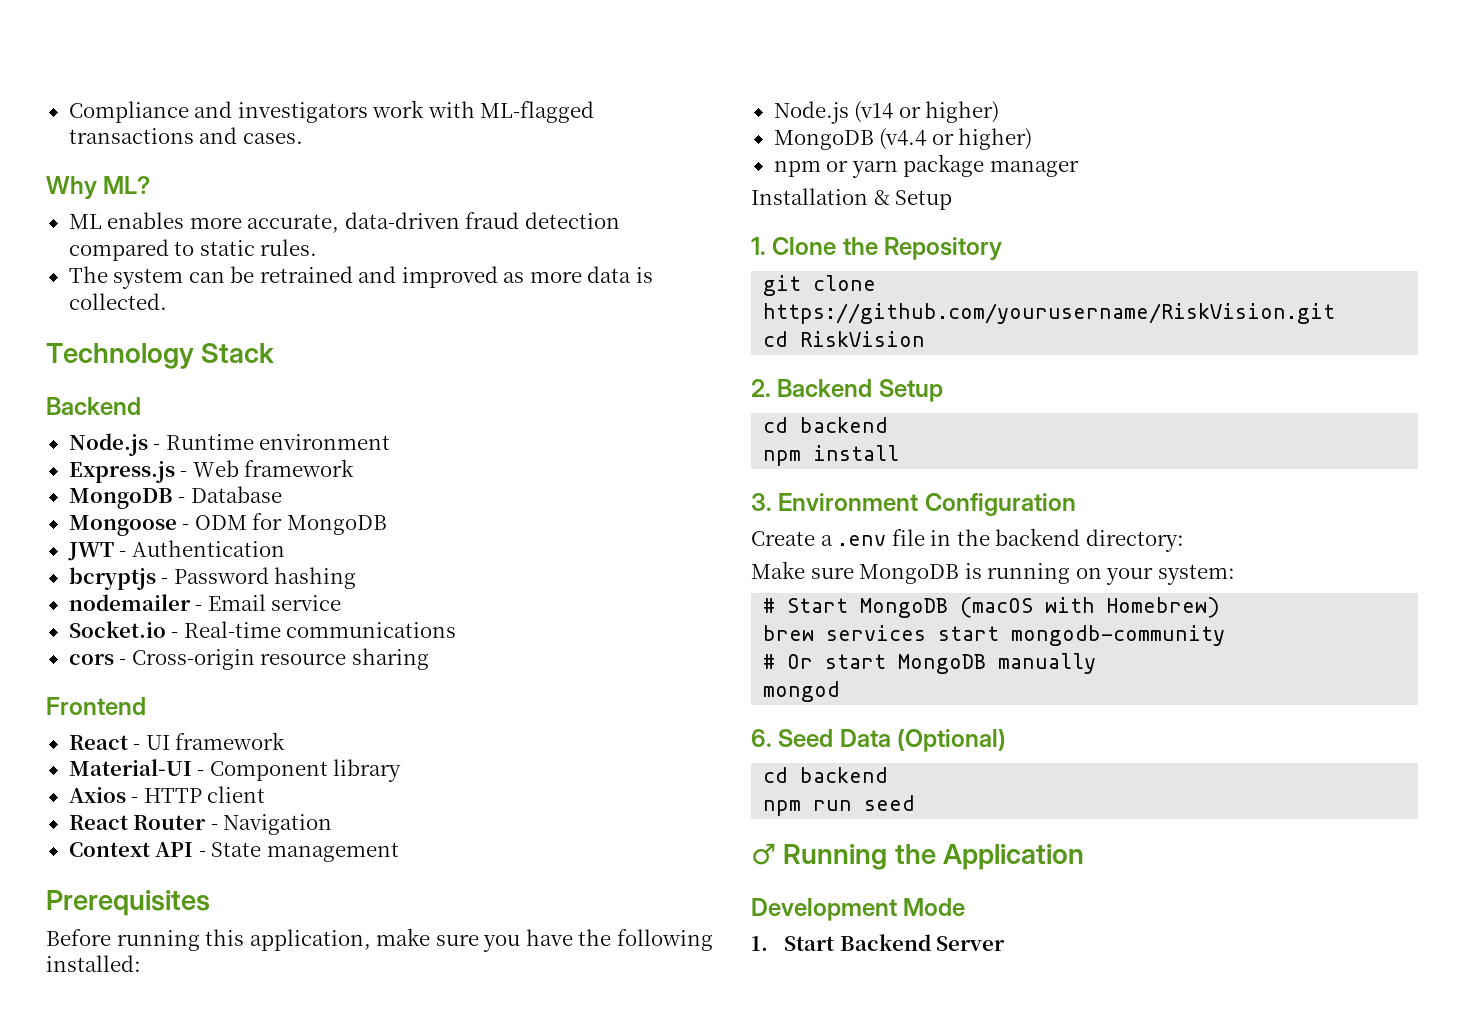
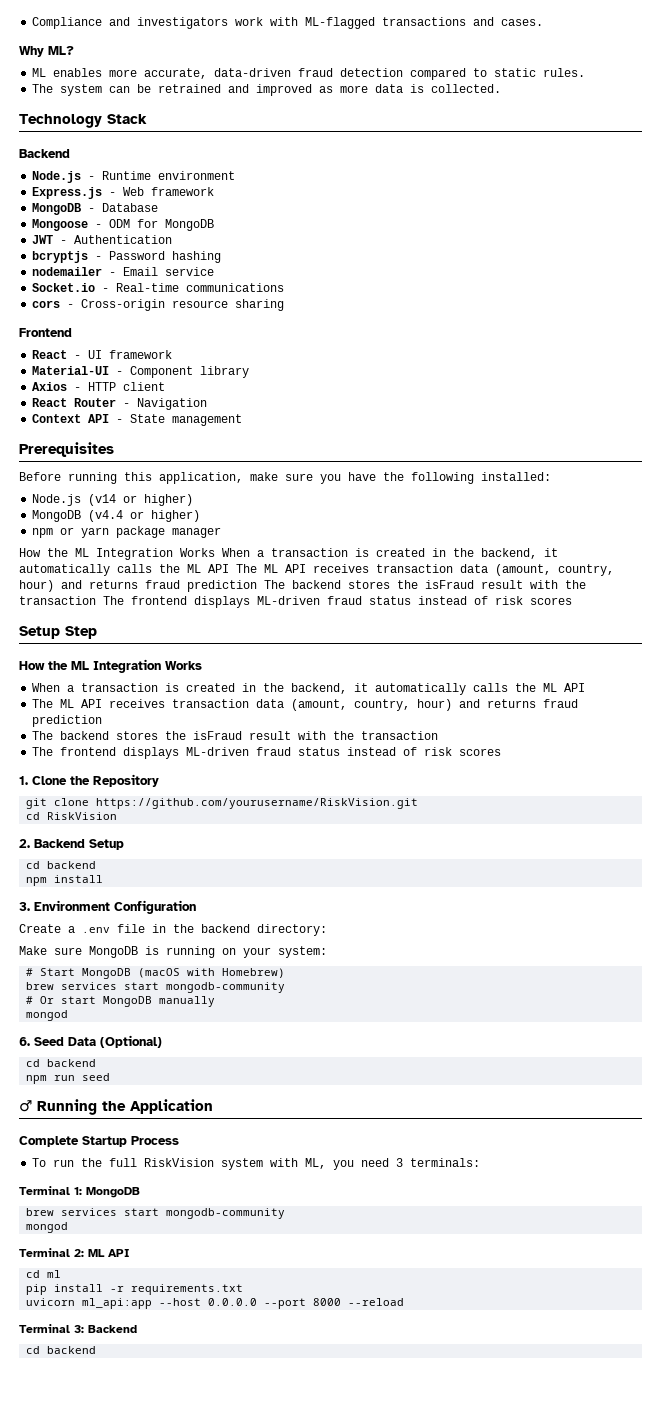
[751,188,953,210] Installation & Setup -> [19,548,558,560] [19,564,614,576] [19,580,586,592] [19,596,572,608] [19,626,97,639] [19,659,202,673] [32,683,586,695] [32,699,579,711] [32,715,103,727] [32,731,439,740] [32,747,502,759] How the ML Integration Works When a transaction is created in the backend, it automatically calls the ML API The ML API receives transaction data (amount, country, hour) and returns fraud prediction The backend stores the isFraud result with the transaction The frontend displays ML-driven fraud status instead of risk scores // Setup Step // How the ML Integration Works // When a transaction is created in the backend, it automatically calls the ML API // The ML API receives transaction data (amount, country, hour) and returns fraud prediction // The backend stores the isFraud result with the transaction // The frontend displays ML-driven fraud status instead of risk scores
[751,898,966,921] [751,934,1006,951] Development Mode // 1. Start Backend Server -> [19,1136,179,1147] [32,1158,481,1170] [19,1186,140,1198] [26,1208,286,1219] [26,1222,69,1233] [19,1248,130,1257] [26,1270,62,1278] [26,1284,244,1295] [26,1298,405,1309] [19,1324,137,1333] [26,1346,97,1354] Complete Startup Process // To run the full RiskVision system with ML, you need 3 terminals: // Terminal 1: MongoDB // brew services start mongodb-community // mongod // Terminal 2: ML API // cd ml // pip install -r requirements.txt // uvicorn ml_api:app --host 0.0.0.0 --port 8000 --reload // Terminal 3: Backend // cd backend

